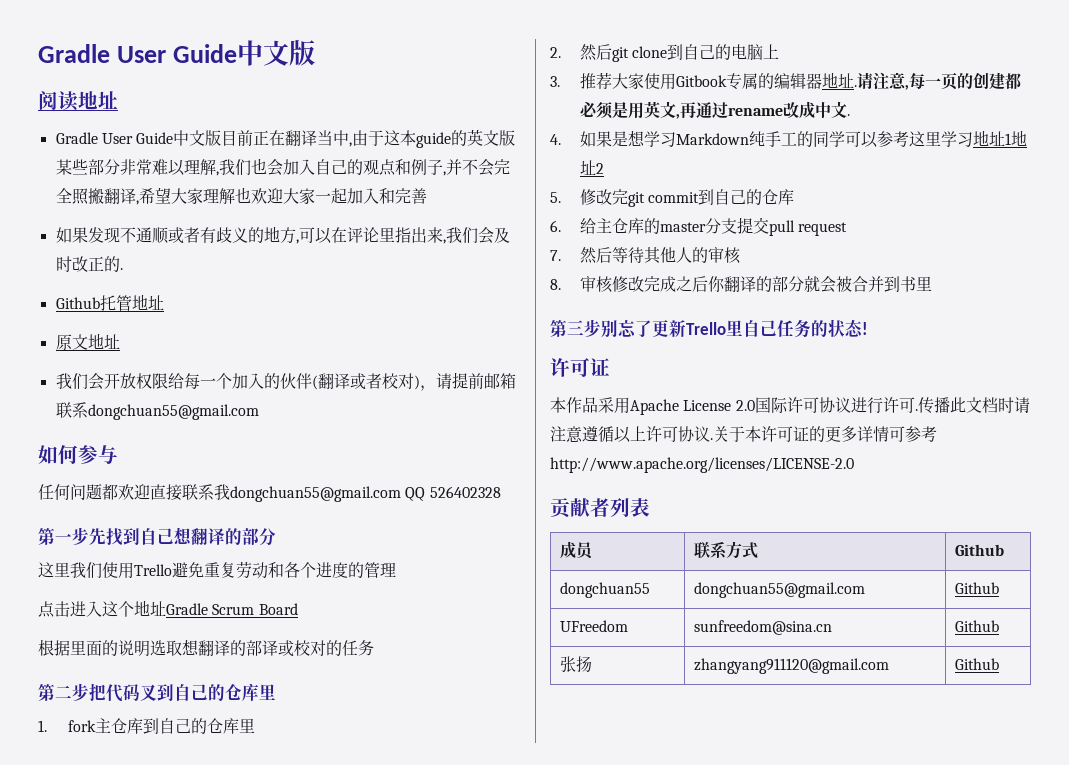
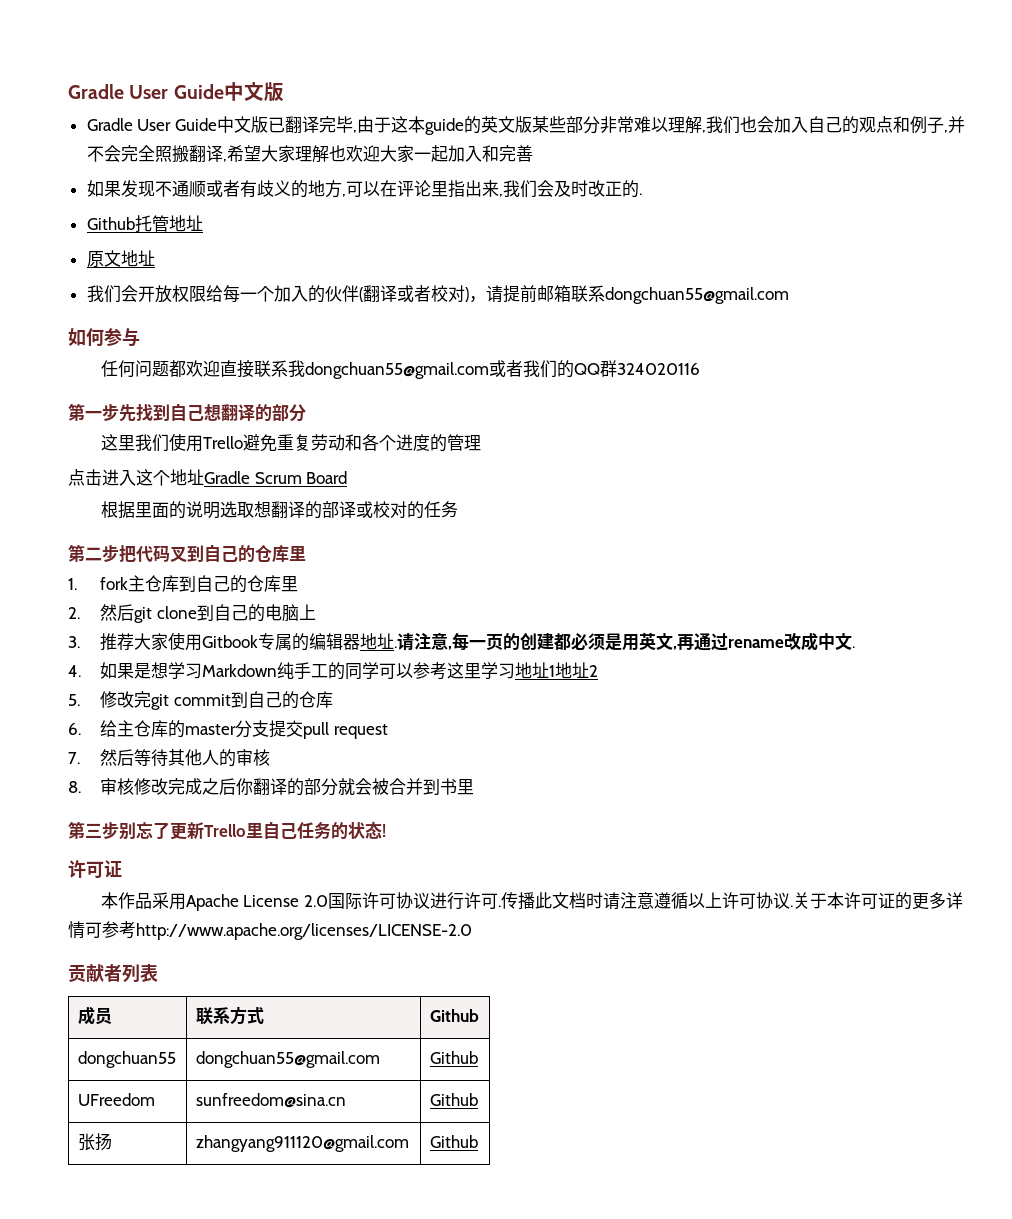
[38,40,316,66] [38,91,118,111] [55,130,350,146] Gradle User Guide中文版 // 阅读地址 // Gradle User Guide中文版目前正在翻译当中 -> [68,82,284,102] [86,116,353,133] Gradle User Guide中文版 // Gradle User Guide中文版已翻译完毕
[405,486,501,501] QQ 526402328 -> [488,360,700,378] 或者我们的QQ群324020116

